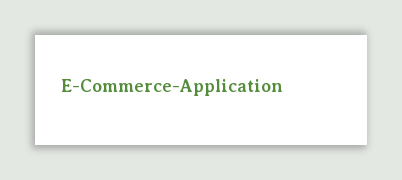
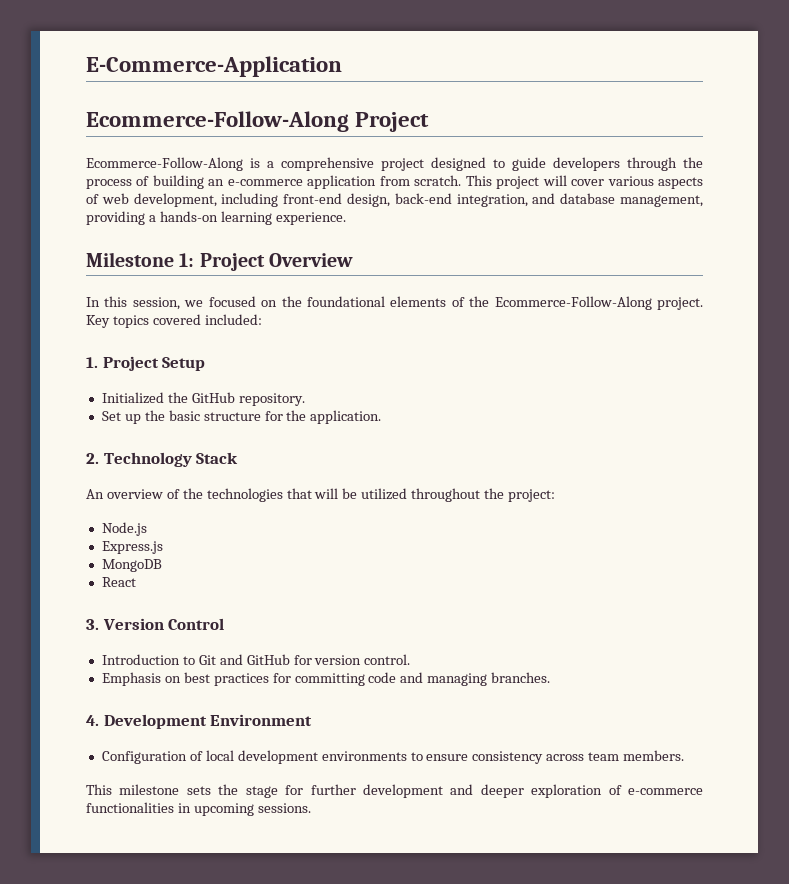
(283, 87) none -> [86,111,430,132] [86,157,703,171] [86,175,703,189] [86,193,703,207] [86,211,346,225] [86,252,353,271] [86,296,703,310] [86,314,262,328] [86,356,206,371] [101,392,305,406] [101,410,382,424] [86,452,239,467] [86,488,556,502] [101,522,147,536] [101,541,163,554] [101,559,162,572] [101,577,136,587] [86,618,225,630] [101,654,411,665] [101,672,551,686] [86,714,313,729] [101,750,685,764] [86,784,703,798] [86,802,311,816] // Ecommerce-Follow-Along Project // Ecommerce-Follow-Along is a comprehensive project designed to guide developers through the process of building an e-commerce application from scratch. This project will cover various aspects of web development, including front-end design, back-end integration, and database management, providing a hands-on learning experience. // Milestone 1: Project Overview // In this session, we focused on the foundational elements of the Ecommerce-Follow-Along project. Key topics covered included: // 1. Project Setup // Initialized the GitHub repository. // Set up the basic structure for the application. // 2. Technology Stack // An overview of the technologies that will be utilized throughout the project: // Node.js // Express.js // MongoDB // React // 3. Version Control // Introduction to Git and GitHub for version control. // Emphasis on best practices for committing code and managing branches. // 4. Development Environment // Configuration of local development environments to ensure consistency across team members. // This milestone sets the stage for further development and deeper exploration of e-commerce functionalities in upcoming sessions.

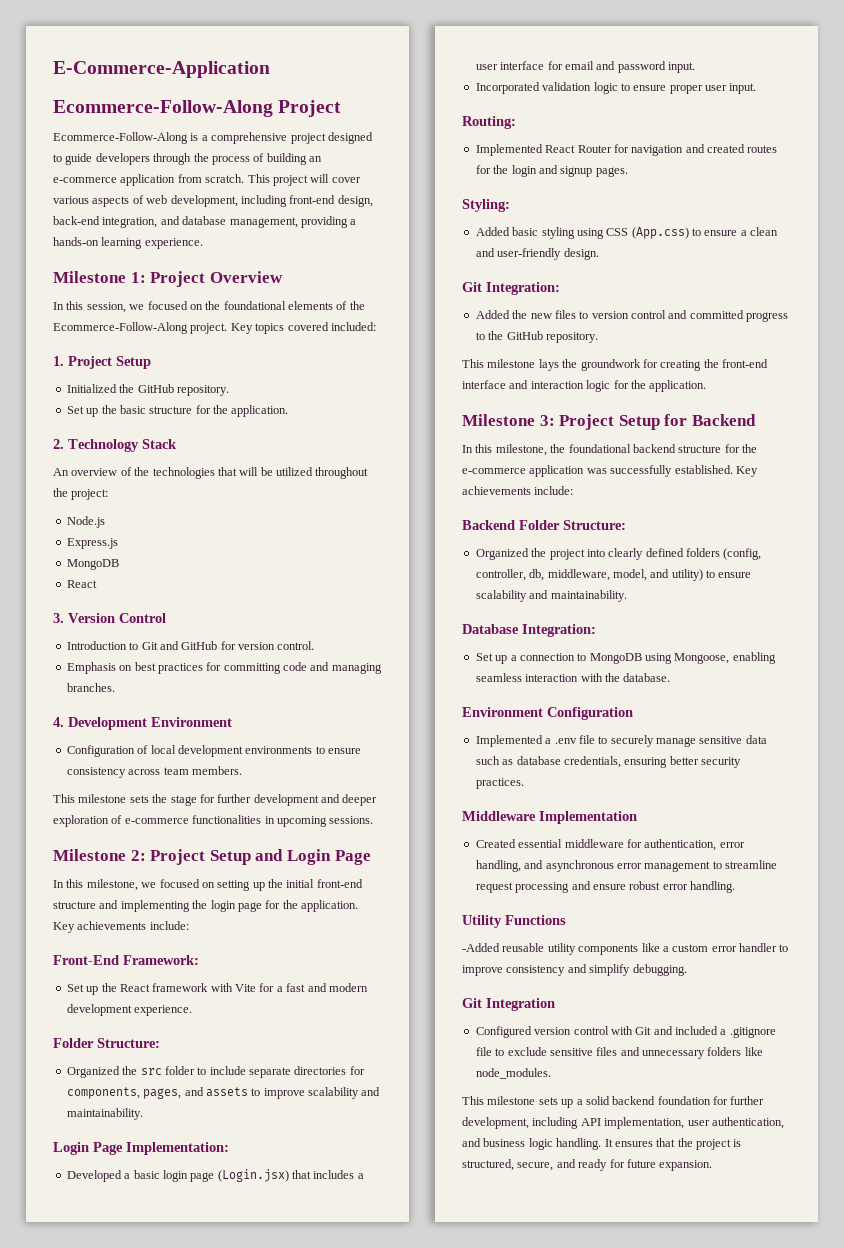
(311, 808) none -> [53,849,371,865] [53,879,363,891] [53,900,358,912] [53,921,189,933] [53,955,199,965] [66,983,368,995] [66,1004,193,1016] [53,1038,160,1048] [66,1066,365,1078] [66,1087,381,1099] [66,1108,143,1120] [53,1142,229,1155] [66,1169,364,1182] [475,61,695,73] [475,82,757,94] [462,116,516,129] [475,144,778,156] [475,165,628,177] [462,199,510,212] [475,227,779,239] [475,248,599,260] [462,282,560,295] [475,310,789,322] [475,331,598,343] [462,359,768,371] [462,380,707,392] [462,414,756,430] [462,444,757,456] [462,465,758,477] [462,486,574,495] [462,520,626,530] [475,548,762,560] [475,569,752,581] [475,590,627,602] [462,624,596,637] [475,652,776,664] [475,673,671,682] [462,707,633,720] [475,735,767,747] [475,756,741,768] [475,778,524,789] [462,811,637,824] [475,839,745,851] [475,860,777,872] [475,881,735,893] [462,915,566,928] [462,943,789,955] [462,964,687,976] [462,998,555,1011] [475,1026,776,1038] [475,1047,763,1059] [475,1068,551,1079] [462,1096,765,1108] [462,1117,784,1129] [462,1138,742,1150] [462,1159,713,1171] // Milestone 2: Project Setup and Login Page // In this milestone, we focused on setting up the initial front-end structure and implementing the login page for the application. Key achievements include: // Front-End Framework: // Set up the React framework with Vite for a fast and modern development experience. // Folder Structure: // Organized the src folder to include separate directories for components, pages, and assets to improve scalability and maintainability. // Login Page Implementation: // Developed a basic login page (Login.jsx) that includes a user interface for email and password input. // Incorporated validation logic to ensure proper user input. // Routing: // Implemented React Router for navigation and created routes for the login and signup pages. // Styling: // Added basic styling using CSS (App.css) to ensure a clean and user-friendly design. // Git Integration: // Added the new files to version control and committed progress to the GitHub repository. // This milestone lays the groundwork for creating the front-end interface and interaction logic for the application. // Milestone 3: Project Setup for Backend // In this milestone, the foundational backend structure for the e-commerce application was successfully established. Key achievements include: // Backend Folder Structure: // Organized the project into clearly defined folders (config, controller, db, middleware, model, and utility) to ensure scalability and maintainability. // Database Integration: // Set up a connection to MongoDB using Mongoose, enabling seamless interaction with the database. // Environment Configuration // Implemented a .env file to securely manage sensitive data such as database credentials, ensuring better security practices. // Middleware Implementation // Created essential middleware for authentication, error handling, and asynchronous error management to streamline request processing and ensure robust error handling. // Utility Functions // -Added reusable utility components like a custom error handler to improve consistency and simplify debugging. // Git Integration // Configured version control with Git and included a .gitignore file to exclude sensitive files and unnecessary folders like node_modules. // This milestone sets up a solid backend foundation for further development, including API implementation, user authentication, and business logic handling. It ensures that the project is structured, secure, and ready for future expansion.

